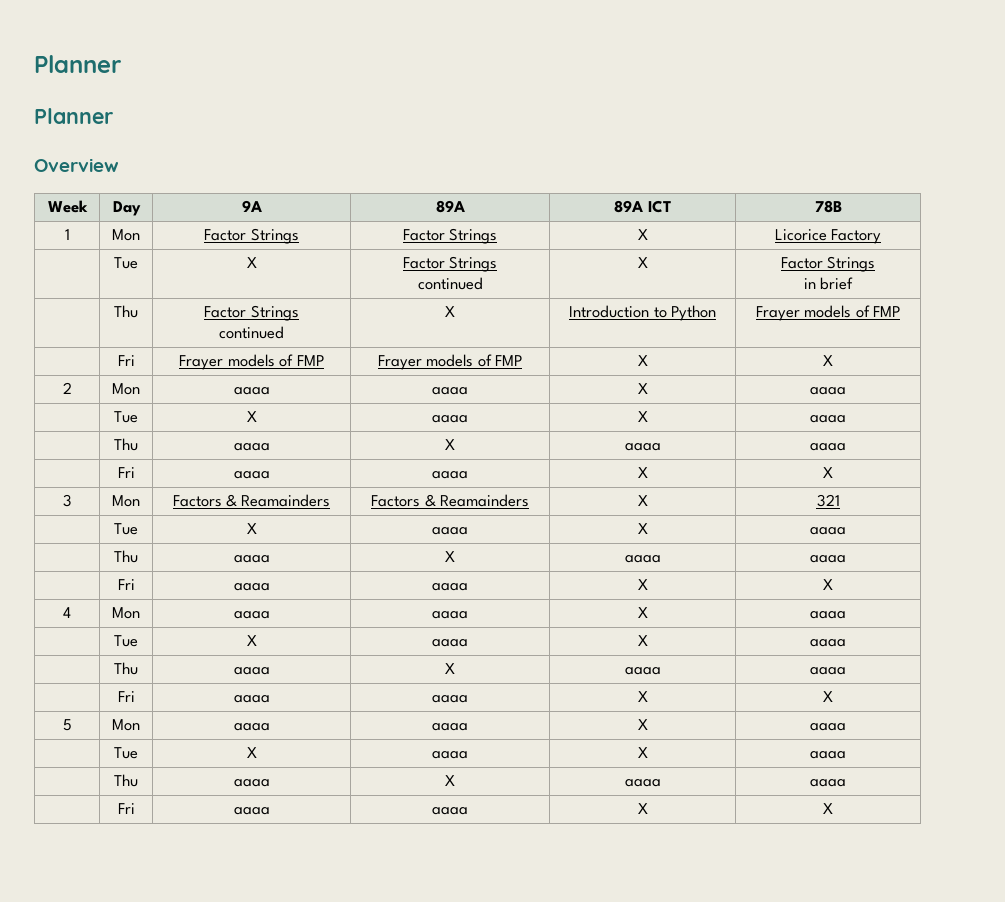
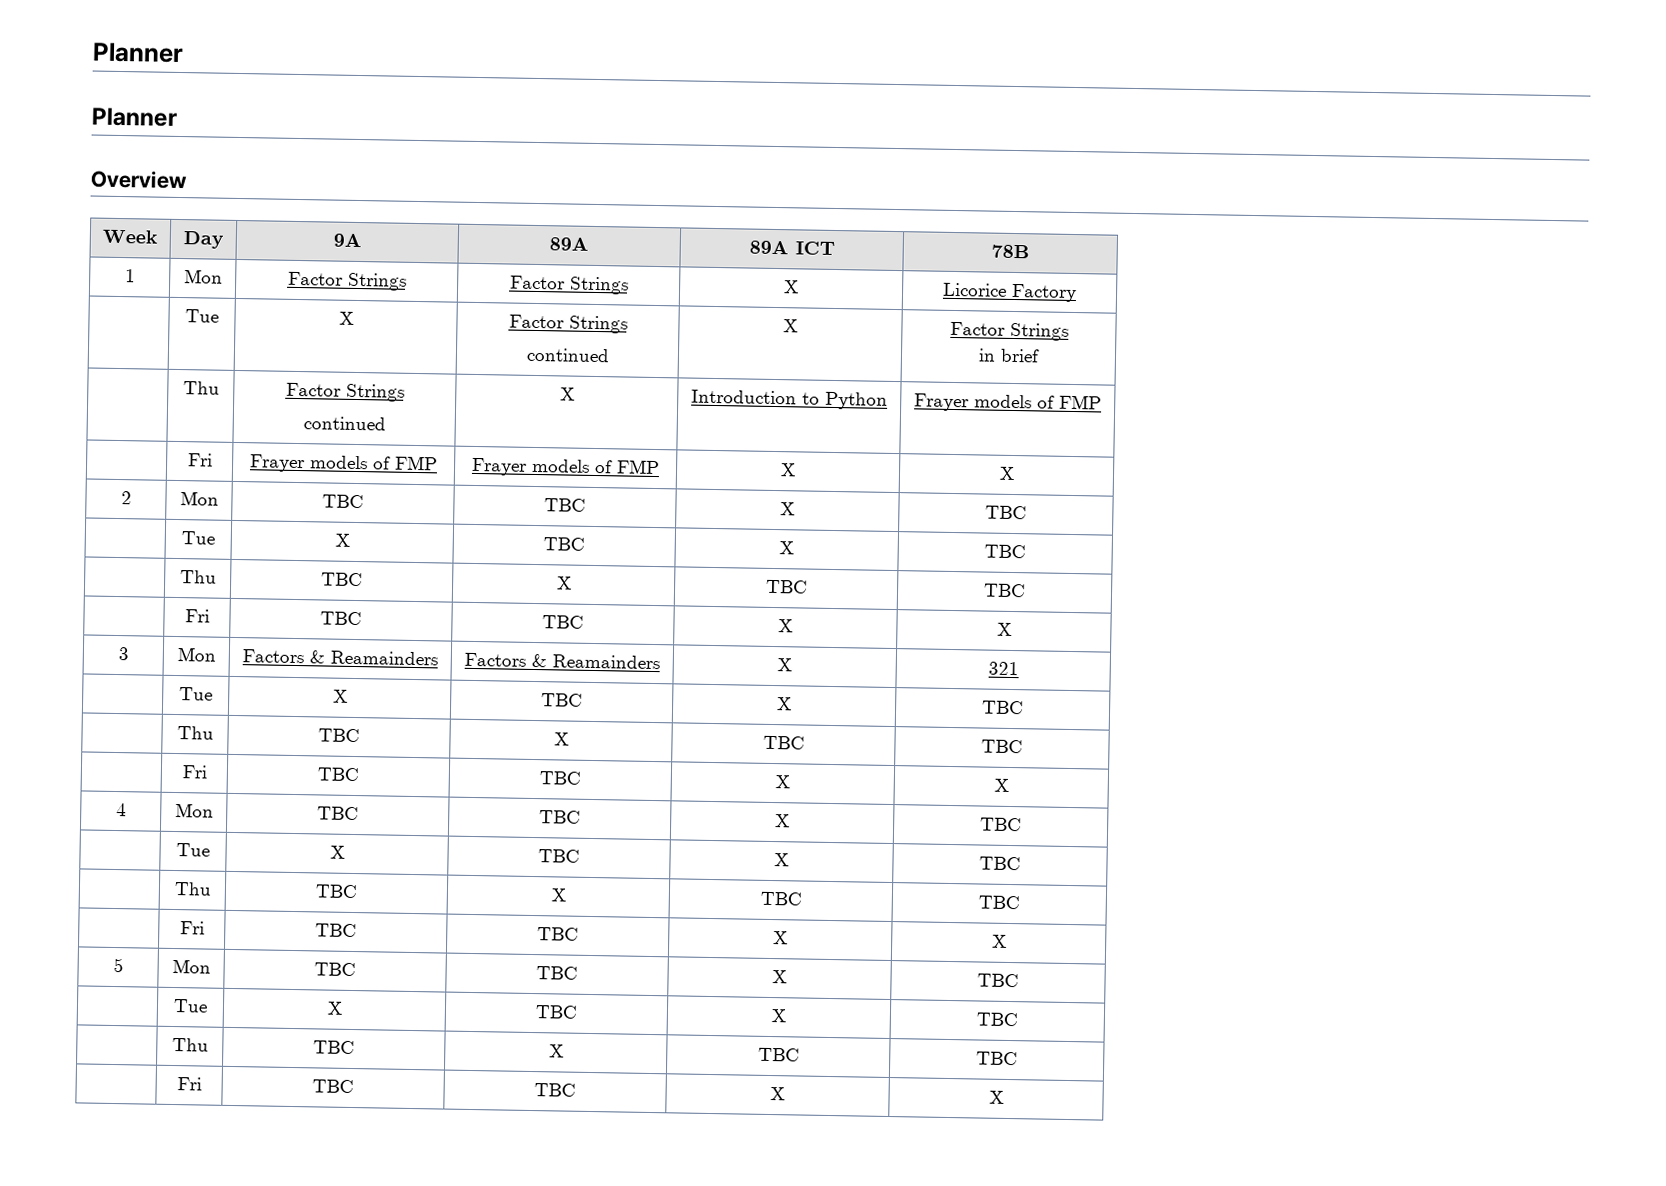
[233,387,270,395] [432,387,468,395] [637,383,648,394] [810,387,846,395] [114,411,138,423] [246,411,257,422] [432,415,468,423] [637,411,648,422] [810,415,846,423] [114,438,138,451] [233,443,270,451] [445,439,455,450] [624,443,661,451] [810,443,846,451] [117,467,135,478] [233,471,270,479] [432,471,468,479] aaaa | aaaa | X | aaaa // | Tue | X | aaaa | X | aaaa // | Thu | aaaa | X | aaaa | aaaa // | Fri | aaaa | aaaa -> [322,494,364,509] [544,498,586,512] [780,502,795,516] [985,505,1027,520] [181,531,215,545] [334,533,350,547] [543,537,585,551] [779,541,794,555] [984,544,1026,559] [179,570,217,584] [321,572,363,587] [556,576,572,590] [764,579,808,594] [983,583,1026,598] [184,609,210,623] [320,611,362,626] [542,615,584,629] TBC | TBC | X | TBC // | Tue | X | TBC | X | TBC // | Thu | TBC | X | TBC | TBC // | Fri | TBC | TBC
[432,527,468,535] [637,523,648,534] [810,527,846,535] [114,550,138,563] [233,555,270,563] [445,551,455,562] [624,555,661,563] [810,555,846,563] [117,579,135,590] [233,583,270,591] [432,583,468,591] aaaa | X | aaaa // | Thu | aaaa | X | aaaa | aaaa // | Fri | aaaa | aaaa -> [541,693,583,707] [777,697,792,711] [982,700,1024,715] [176,726,214,740] [318,728,360,743] [553,732,569,746] [762,735,805,750] [981,739,1023,754] [181,765,208,779] [317,767,360,782] [539,771,581,785] TBC | X | TBC // | Thu | TBC | X | TBC | TBC // | Fri | TBC | TBC
[233,611,270,619] [432,611,468,619] [637,607,648,618] [810,611,846,619] [114,635,138,647] [246,635,257,646] [432,639,468,647] [637,635,648,646] [810,639,846,647] [114,662,138,675] [233,667,270,675] [445,663,455,674] [624,667,661,675] [810,667,846,675] [117,691,135,702] [233,695,270,703] [432,695,468,703] aaaa | aaaa | X | aaaa // | Tue | X | aaaa | X | aaaa // | Thu | aaaa | X | aaaa | aaaa // | Fri | aaaa | aaaa -> [317,806,359,821] [539,810,581,824] [775,814,790,828] [980,817,1022,832] [176,843,210,857] [329,845,345,859] [538,849,580,863] [774,853,789,867] [979,856,1021,871] [173,882,212,896] [315,884,358,899] [550,888,567,902] [759,891,802,906] [978,895,1020,910] [179,921,205,935] [315,923,357,938] [537,927,579,941] TBC | TBC | X | TBC // | Tue | X | TBC | X | TBC // | Thu | TBC | X | TBC | TBC // | Fri | TBC | TBC
[233,723,270,731] [432,723,468,731] [637,719,648,730] [810,723,846,731] [114,747,138,759] [246,747,257,758] [432,751,468,759] [637,747,648,758] [810,751,846,759] [114,774,138,787] [233,779,270,787] [445,775,455,786] [624,779,661,787] [810,779,846,787] [117,803,135,814] [233,807,270,815] [432,807,468,815] aaaa | aaaa | X | aaaa // | Tue | X | aaaa | X | aaaa // | Thu | aaaa | X | aaaa | aaaa // | Fri | aaaa | aaaa -> [314,962,356,977] [536,966,578,980] [772,970,787,984] [977,973,1019,988] [173,999,208,1013] [326,1001,343,1015] [535,1005,578,1019] [771,1009,787,1023] [976,1012,1018,1027] [171,1037,209,1052] [313,1040,355,1055] [548,1044,564,1058] [757,1047,800,1062] [976,1051,1018,1066] [176,1077,202,1091] [312,1079,354,1094] [534,1083,576,1097] TBC | TBC | X | TBC // | Tue | X | TBC | X | TBC // | Thu | TBC | X | TBC | TBC // | Fri | TBC | TBC

